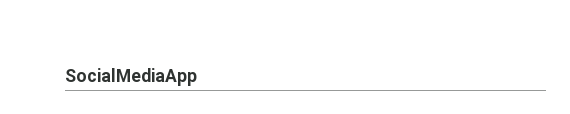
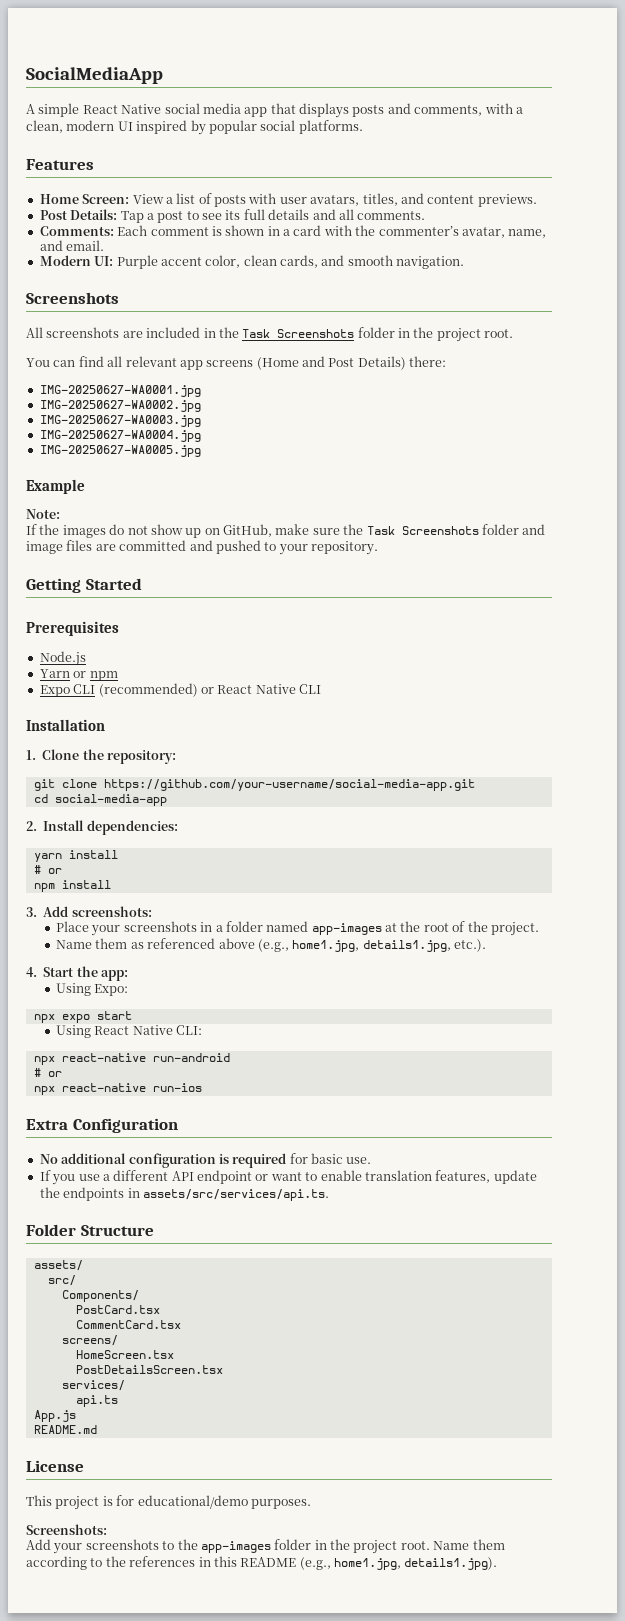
(197, 77) none -> [26,103,523,118] [26,120,363,135] [26,159,94,170] [39,193,537,207] [39,209,426,223] [39,225,547,238] [39,240,105,251] [39,255,465,269] [26,292,119,304] [26,327,514,342] [26,356,447,370] [39,385,201,397] [39,400,201,412] [39,415,201,427] [39,430,201,442] [39,445,201,457] [26,479,85,494] [26,509,60,519] [26,524,546,538] [26,540,378,555] [26,578,142,593] [26,621,119,636] [39,651,86,666] [39,669,118,681] [39,683,321,697] [26,719,105,731] [26,749,177,764] [33,779,475,791] [33,794,167,806] [26,820,178,835] [33,850,118,862] [33,865,62,874] [33,880,111,892] [26,906,152,917] [56,921,539,936] [56,938,487,952] [26,966,128,981] [56,983,129,996] [33,1011,132,1023] [56,1025,203,1038] [33,1053,230,1065] [33,1068,62,1077] [33,1083,202,1095] [26,1118,178,1133] [39,1153,372,1168] [39,1170,537,1185] [39,1187,329,1201] [26,1224,154,1236] [33,1260,83,1271] [47,1275,76,1286] [61,1290,139,1302] [75,1305,160,1314] [75,1320,181,1329] [61,1335,118,1346] [75,1350,174,1359] [75,1365,223,1374] [61,1380,125,1391] [75,1395,118,1407] [33,1410,76,1422] [33,1425,97,1434] [26,1460,84,1472] [26,1495,311,1510] [26,1524,107,1535] [26,1539,505,1554] [26,1556,498,1570] // A simple React Native social media app that displays posts and comments, with a clean, modern UI inspired by popular social platforms. // Features // Home Screen: View a list of posts with user avatars, titles, and content previews. // Post Details: Tap a post to see its full details and all comments. // Comments: Each comment is shown in a card with the commenter’s avatar, name, and email. // Modern UI: Purple accent color, clean cards, and smooth navigation. // Screenshots // All screenshots are included in the Task Screenshots folder in the project root. // You can find all relevant app screens (Home and Post Details) there: // IMG-20250627-WA0001.jpg // IMG-20250627-WA0002.jpg // IMG-20250627-WA0003.jpg // IMG-20250627-WA0004.jpg // IMG-20250627-WA0005.jpg // Example // Note: // If the images do not show up on GitHub, make sure the Task Screenshots folder and image files are committed and pushed to your repository. // Getting Started // Prerequisites // Node.js // Yarn or npm // Expo CLI (recommended) or React Native CLI // Installation // 1. Clone the repository: // git clone https://github.com/your-username/social-media-app.git // cd social-media-app // 2. Install dependencies: // yarn install // # or // npm install // 3. Add screenshots: // Place your screenshots in a folder named app-images at the root of the project. // Name them as referenced above (e.g., home1.jpg, details1.jpg, etc.). // 4. Start the app: // Using Expo: // npx expo start // Using React Native CLI: // npx react-native run-android // # or // npx react-native run-ios // Extra Configuration // No additional configuration is required for basic use. // If you use a different API endpoint or want to enable translation features, update the endpoints in assets/src/services/api.ts. // Folder Structure // assets/ // src/ // Components/ // PostCard.tsx // CommentCard.tsx // screens/ // HomeScreen.tsx // PostDetailsScreen.tsx // services/ // api.ts // App.js // README.md // License // This project is for educational/demo purposes. // Screenshots: // Add your screenshots to the app-images folder in the project root. Name them according to the references in this README (e.g., home1.jpg, details1.jpg).

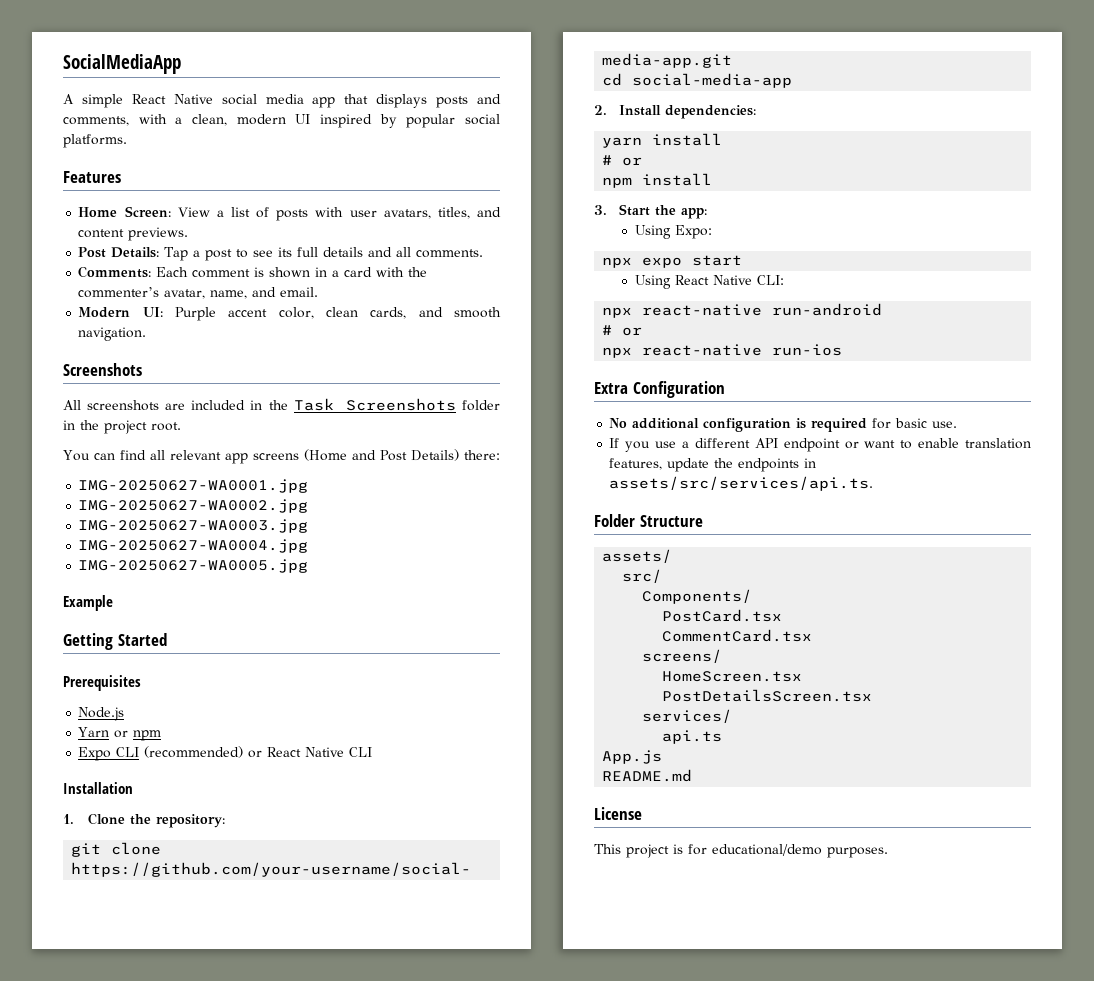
[26,509,60,519] [26,524,546,538] [26,540,378,555] // Note: // If the images do not show up on GitHub, make sure the Task Screenshots folder and image files are committed and pushed to your repository. -> (113, 603) none
[43,906,152,917] [56,921,539,936] [56,938,487,952] [26,967,37,977] Add screenshots: // Place your screenshots in a folder named app-images at the root of the project. // Name them as referenced above (e.g., home1.jpg, details1.jpg, etc.). // 4. -> (607, 210) none
[26,1524,107,1535] [26,1539,505,1554] [26,1556,498,1570] // Screenshots: // Add your screenshots to the app-images folder in the project root. Name them according to the references in this README (e.g., home1.jpg, details1.jpg). -> (888, 852) none

